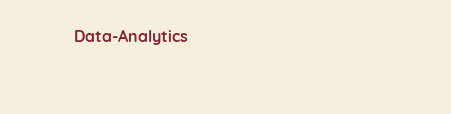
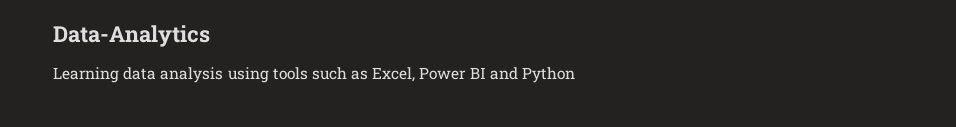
(188, 37) none -> [53,67,576,83] // Learning data analysis using tools such as Excel, Power BI and Python

